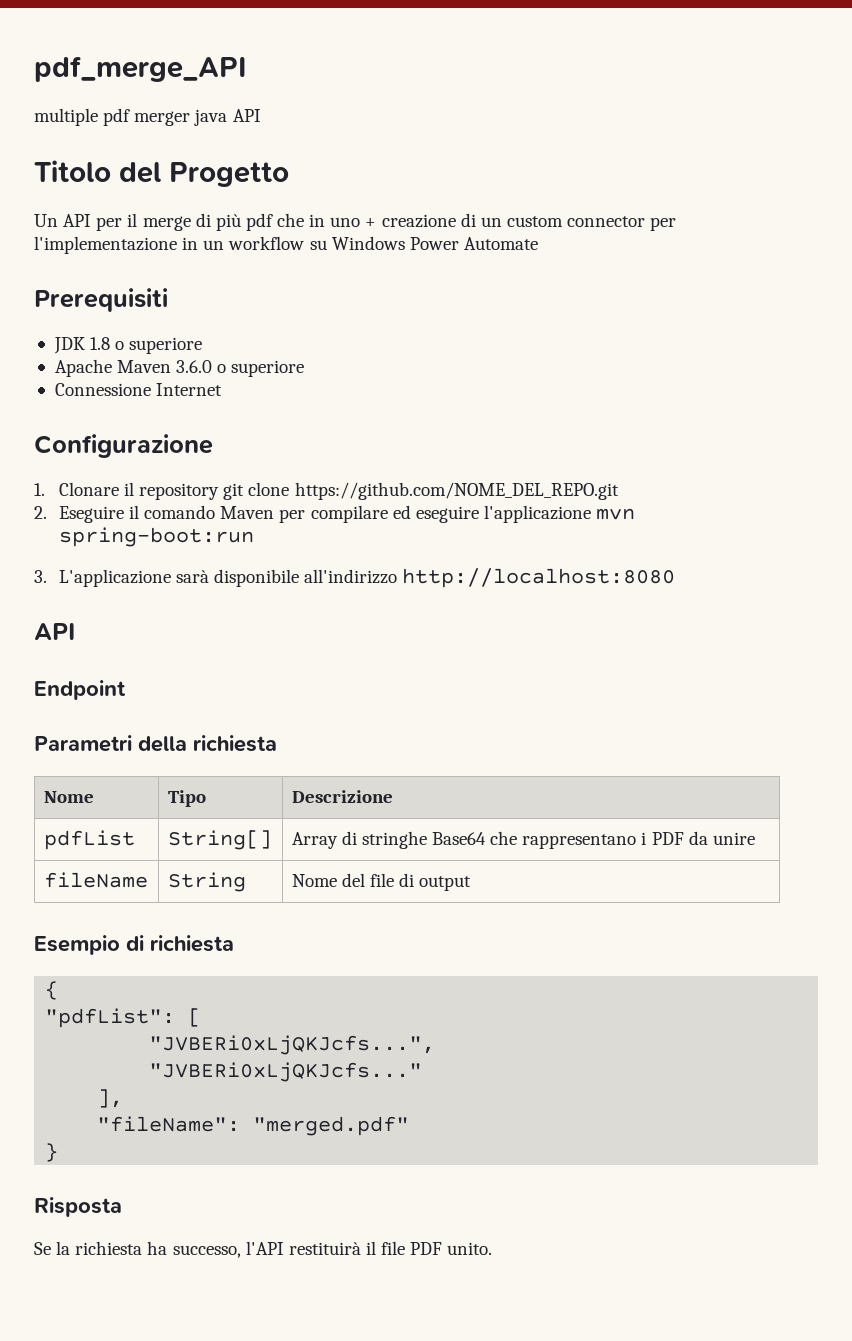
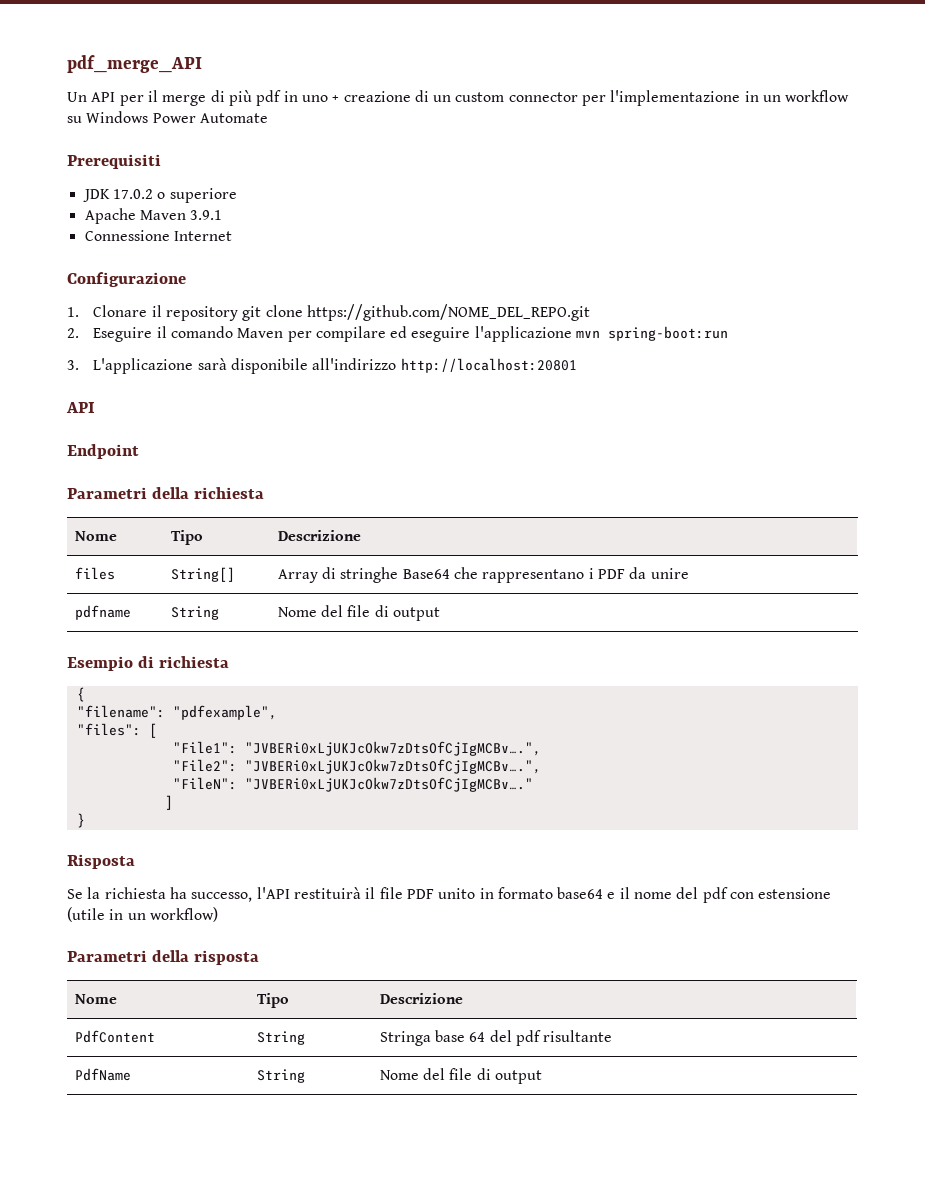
[34,108,261,126] [34,160,289,187] // multiple pdf merger java API // Titolo del Progetto -> (202, 64) none
[277,213,305,227] che -> (282, 98) none
[90,337,111,350] 1.8 -> [112,189,153,199] 17.0.2
[176,360,305,377] 3.6.0 o superiore -> [190,210,223,220] 3.9.1
[402,568,676,588] http://localhost:8080 -> [400,358,577,373] http://localhost:20801
[43,830,135,850] pdfList -> [74,567,115,580] files
[43,872,148,888] fileName -> [74,605,131,620] pdfname
[45,1008,202,1028] [149,1035,436,1055] [149,1062,423,1082] [97,1089,124,1108] [97,1116,410,1136] "pdfList": [ // "JVBERi0xLjQKJcfs...", // "JVBERi0xLjQKJcfs..." // ], // "fileName": "merged.pdf" -> [76,705,277,720] [76,723,157,738] [172,741,541,756] [172,759,541,774] [172,777,533,792] [164,795,173,810] "filename": "pdfexample", // "files": [ // "File1": "JVBERi0xLjUKJcOkw7zDtsOfCjIgMCBv….", // "File2": "JVBERi0xLjUKJcOkw7zDtsOfCjIgMCBv….", // "FileN": "JVBERi0xLjUKJcOkw7zDtsOfCjIgMCBv…." // ]
[447,1242,493,1255] unito. -> [438,887,832,903] [67,907,218,922] [67,950,259,965] [74,994,117,1004] [256,993,289,1008] [379,993,463,1004] [74,1030,155,1043] [256,1031,305,1045] [379,1030,613,1046] [74,1068,131,1081] [256,1069,305,1083] [379,1068,542,1084] unito in formato base64 e il nome del pdf con estensione (utile in un workflow) // Parametri della risposta // Nome | Tipo | Descrizione // PdfContent | String | Stringa base 64 del pdf risultante // PdfName | String | Nome del file di output

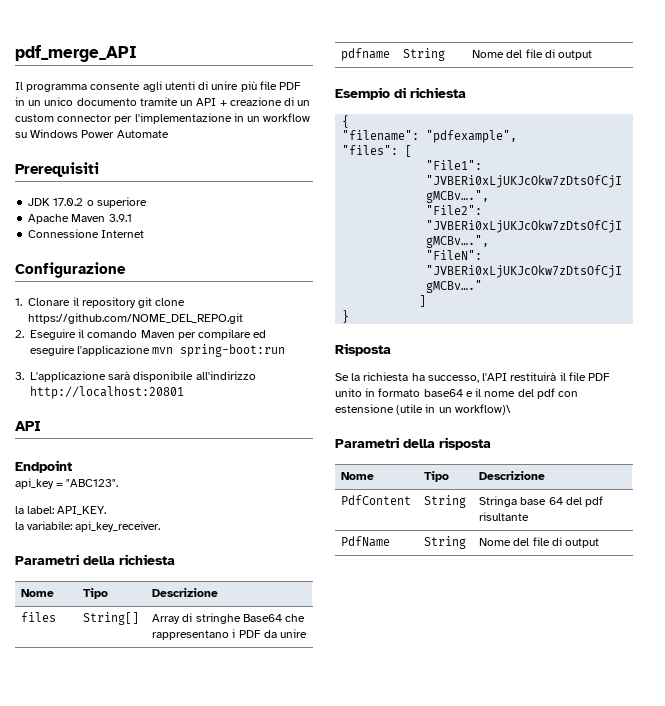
[67,90,328,106] Un API per il merge di più pdf in uno -> [15,81,302,92] [15,97,217,106] Il programma consente agli utenti di unire più file PDF in un unico documento tramite un API
(139, 451) none -> [15,478,119,489] [15,506,107,515] [15,521,161,532] // api_key = "ABC123". // la label: API_KEY. // la variabile: api_key_receiver.
[149,907,218,922] workflow) -> [454,404,511,415] workflow)\

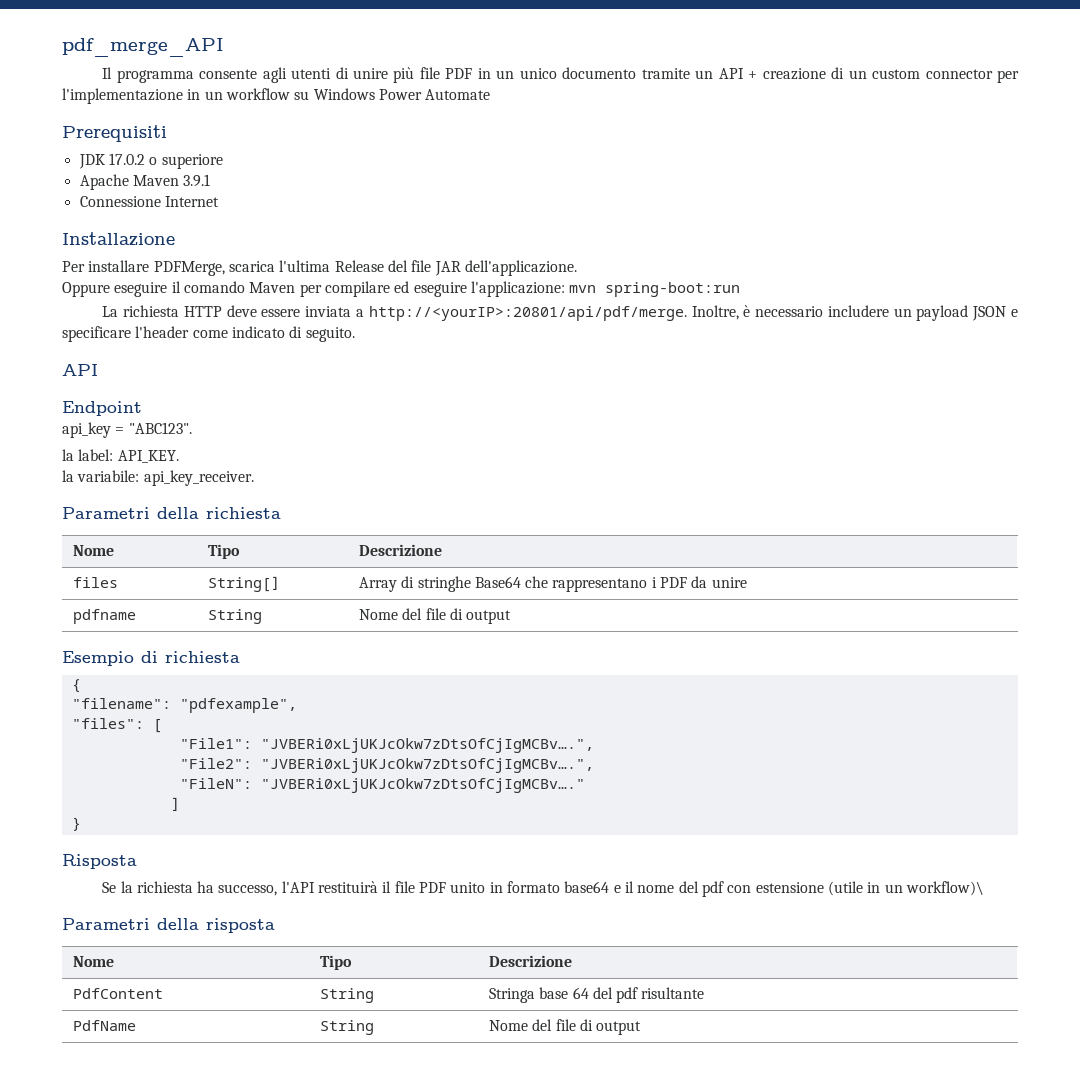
[15,262,126,278] [15,297,186,308] [28,313,244,324] [15,329,76,340] Configurazione // 1. Clonare il repository git clone https://github.com/NOME_DEL_REPO.git // 2. Eseguire -> [62,232,175,247] [62,260,577,276] [62,282,168,297] Installazione // Per installare PDFMerge, scarica l'ultima Release del file JAR dell'applicazione. // Oppure eseguire
[77,345,151,356] l'applicazione -> [470,281,565,297] l'applicazione:
[15,371,256,382] [30,386,184,399] 3. L'applicazione sarà disponibile all'indirizzo http://localhost:20801 -> [102,305,1018,321] [62,326,355,342] La richiesta HTTP deve essere inviata a http://<yourIP>:20801/api/pdf/merge. Inoltre, è necessario includere un payload JSON e specificare l'header come indicato di seguito.

